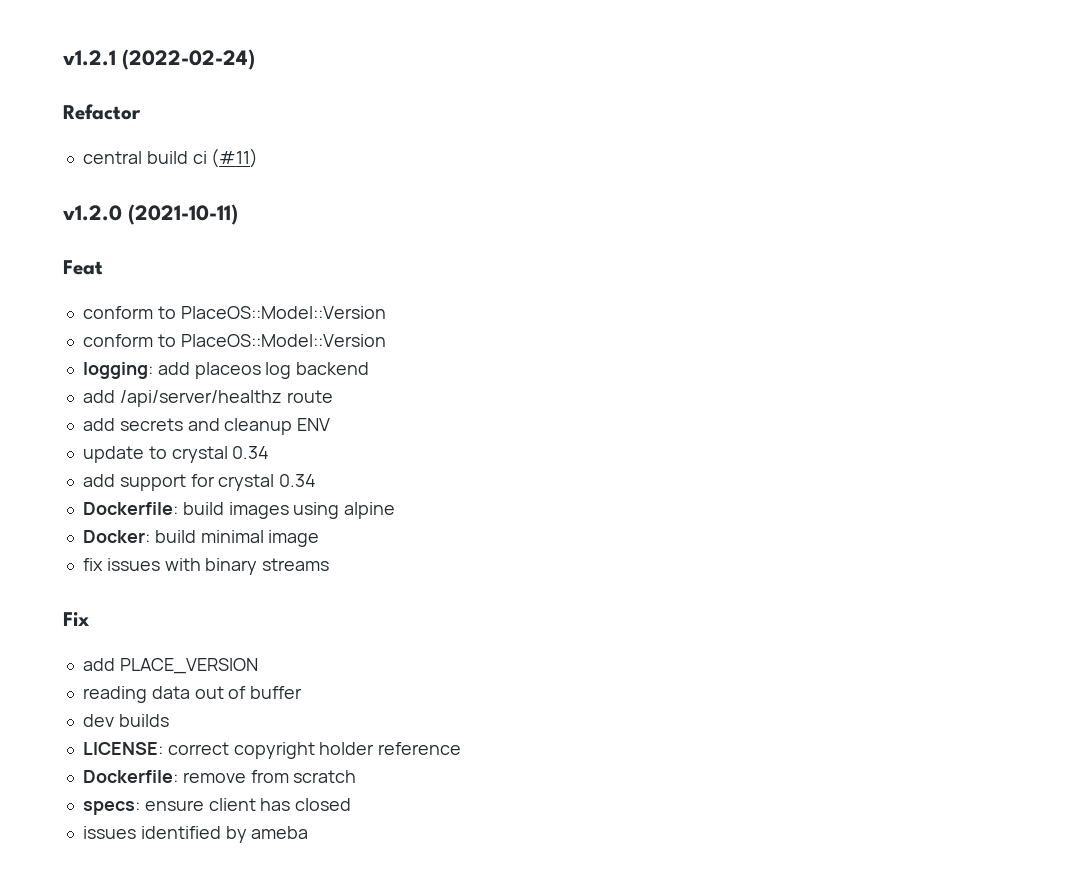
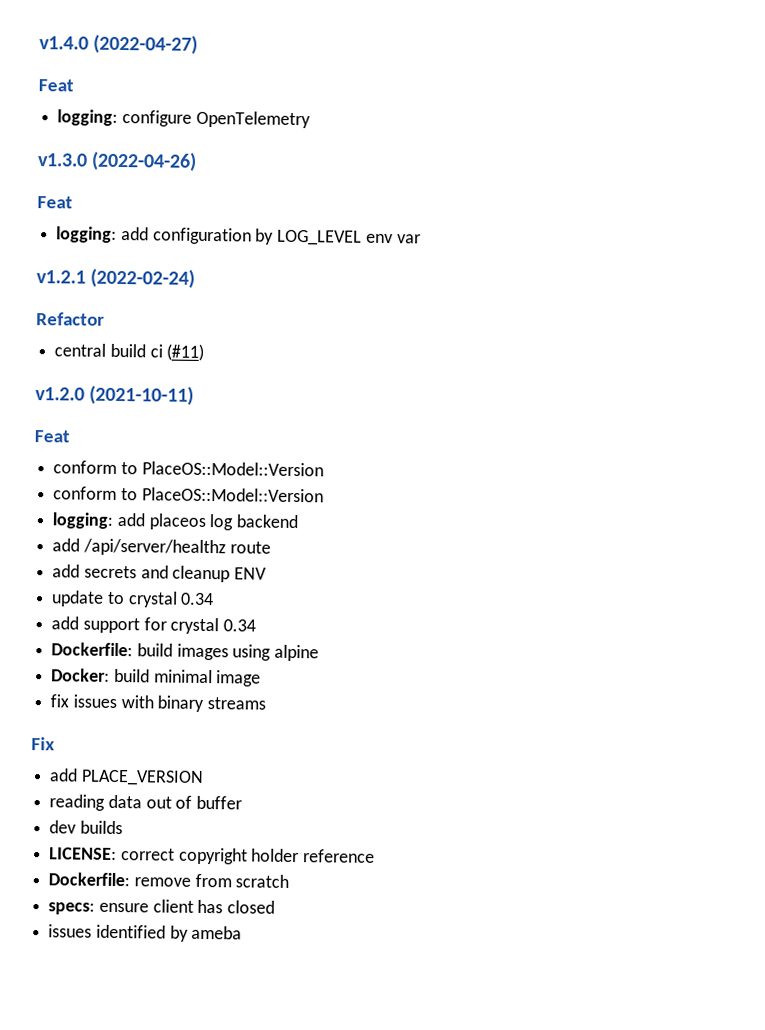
(63, 58) none -> [39,34,199,55] [38,79,74,92] [57,109,311,129] [37,151,198,172] [37,196,73,209] [56,226,421,246] v1.4.0 (2022-04-27) // Feat // logging: configure OpenTelemetry // v1.3.0 (2022-04-26) // Feat // logging: add configuration by LOG_LEVEL env var //

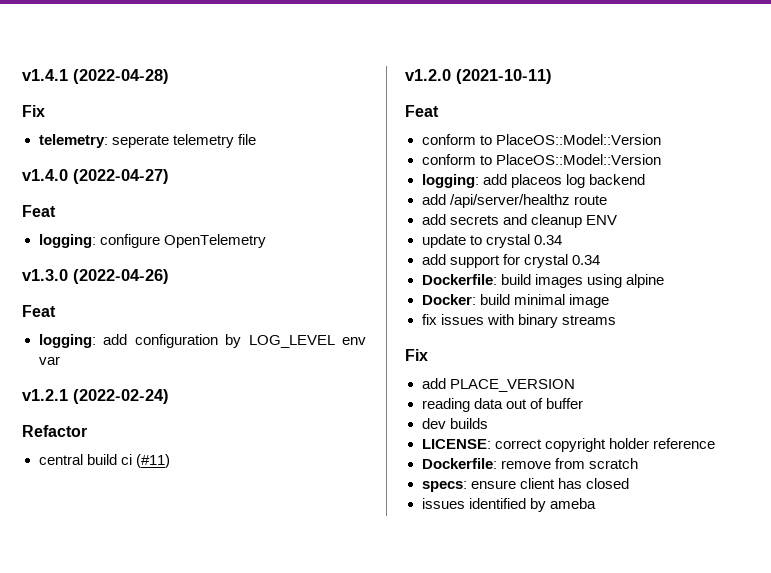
(39, 43) none -> [22,69,169,84] [22,105,45,117] [38,134,256,148] v1.4.1 (2022-04-28) // Fix // telemetry: seperate telemetry file //

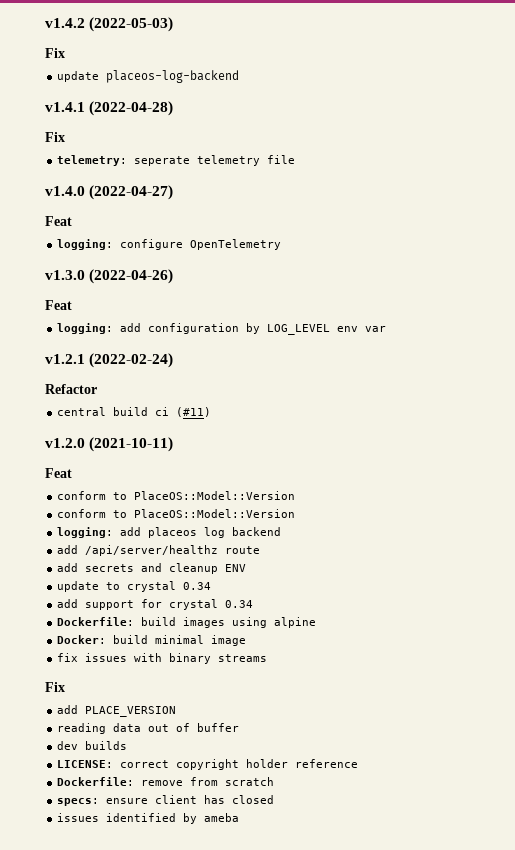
(22, 75) none -> [45,17,174,32] [45,48,65,58] [57,70,240,83] v1.4.2 (2022-05-03) // Fix // update placeos-log-backend //

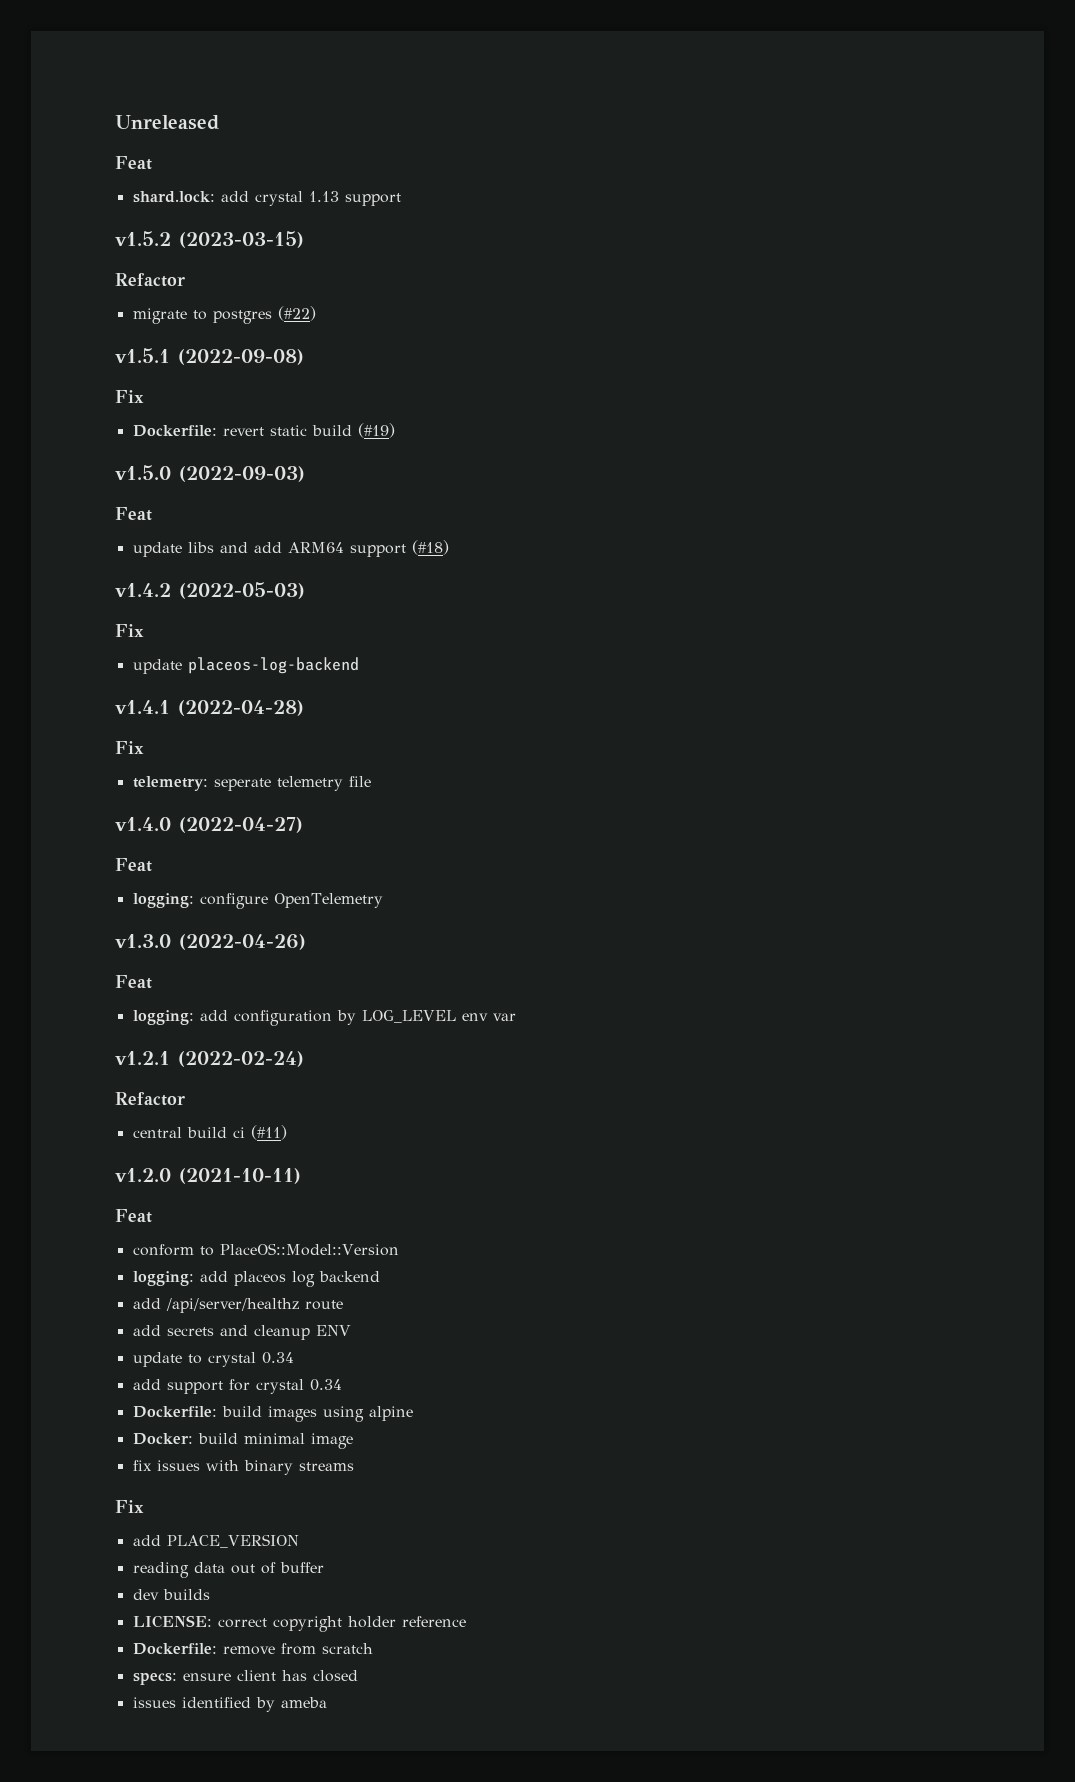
(45, 23) none -> [115,115,219,130] [115,156,152,170] [132,191,401,206] [115,231,304,248] [115,273,185,287] [132,306,316,324] [115,348,304,365] [115,390,144,403] [132,423,395,438] [115,465,305,482] [115,507,152,521] [132,540,449,557] Unreleased // Feat // shard.lock: add crystal 1.13 support // v1.5.2 (2023-03-15) // Refactor // migrate to postgres (#22) // v1.5.1 (2022-09-08) // Fix // Dockerfile: revert static build (#19) // v1.5.0 (2022-09-03) // Feat // update libs and add ARM64 support (#18) //
[57,509,296,518] // conform to PlaceOS::Model::Version -> (399, 1249) none

